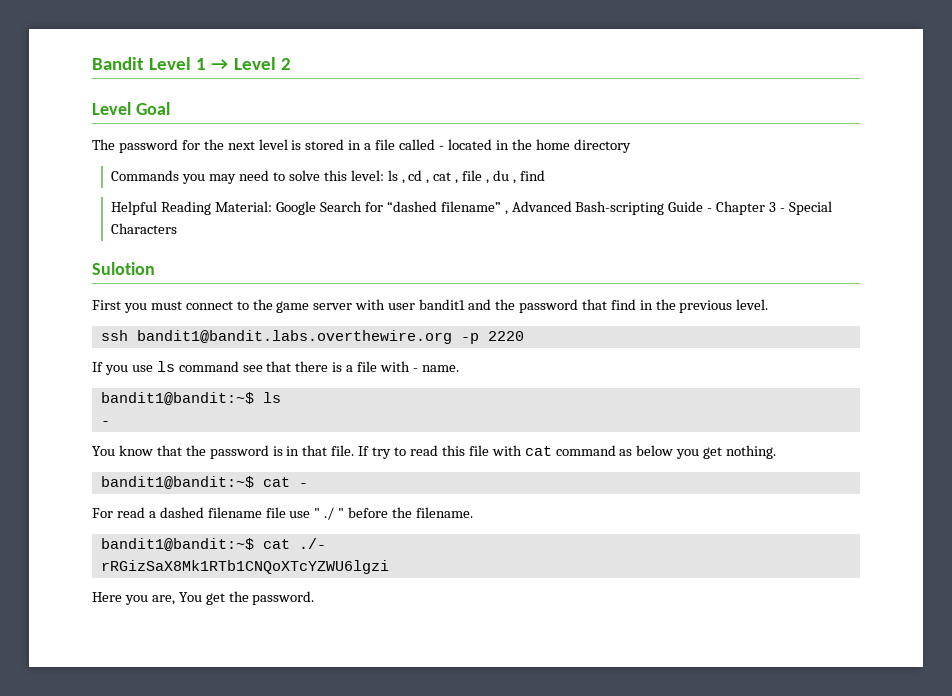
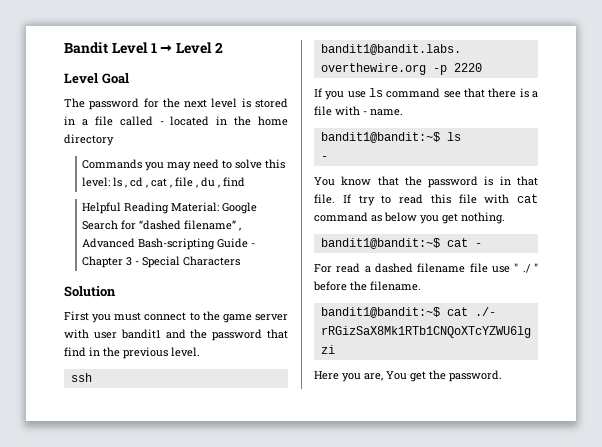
[92,262,155,275] Sulotion -> [64,286,116,297] Solution

